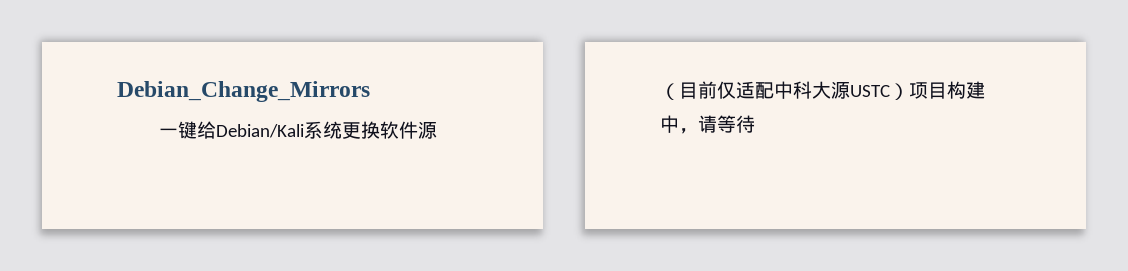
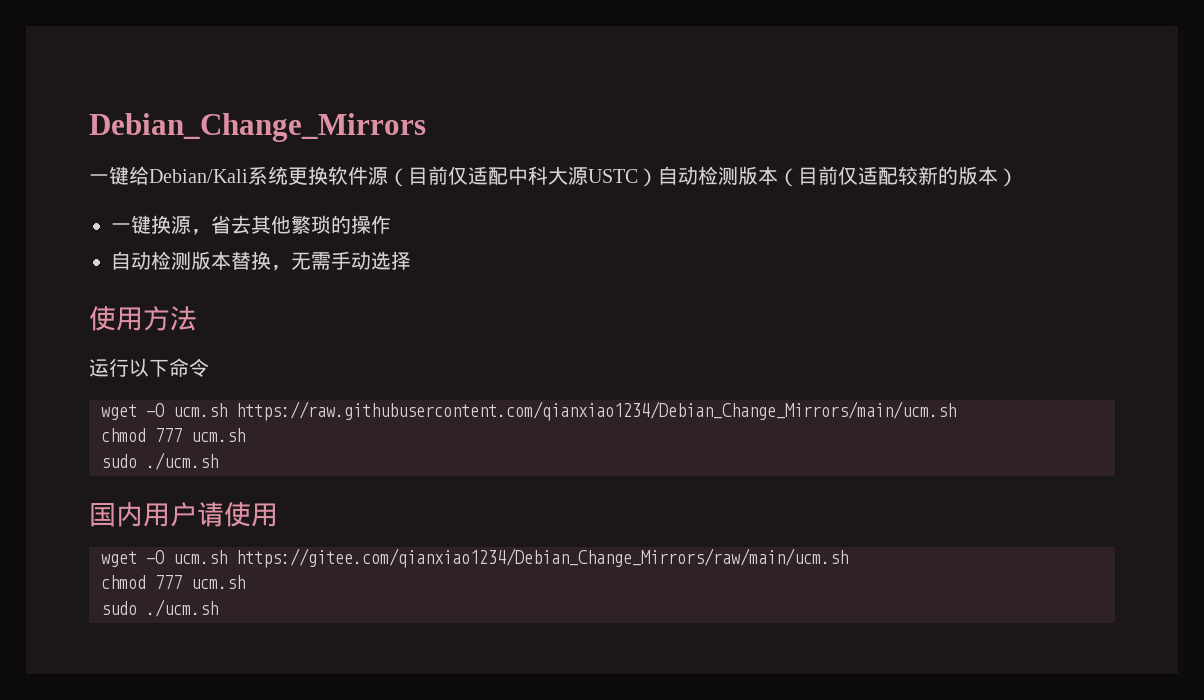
[909,81,985,99] [660,115,755,134] 项目构建中，请等待 -> [658,166,1018,187] [111,215,391,235] [111,251,411,271] [89,306,197,331] [89,358,209,377] [101,401,956,421] [101,428,245,442] [101,452,218,470] [89,502,278,527] [101,548,848,568] [101,575,245,589] [101,599,218,617] 自动检测版本（目前仅适配较新的版本） // 一键换源，省去其他繁琐的操作 // 自动检测版本替换，无需手动选择 // 使用方法 // 运行以下命令 // wget -O ucm.sh https://raw.githubusercontent.com/qianxiao1234/Debian_Change_Mirrors/main/ucm.sh // chmod 777 ucm.sh // sudo ./ucm.sh // 国内用户请使用 // wget -O ucm.sh https://gitee.com/qianxiao1234/Debian_Change_Mirrors/raw/main/ucm.sh // chmod 777 ucm.sh // sudo ./ucm.sh

